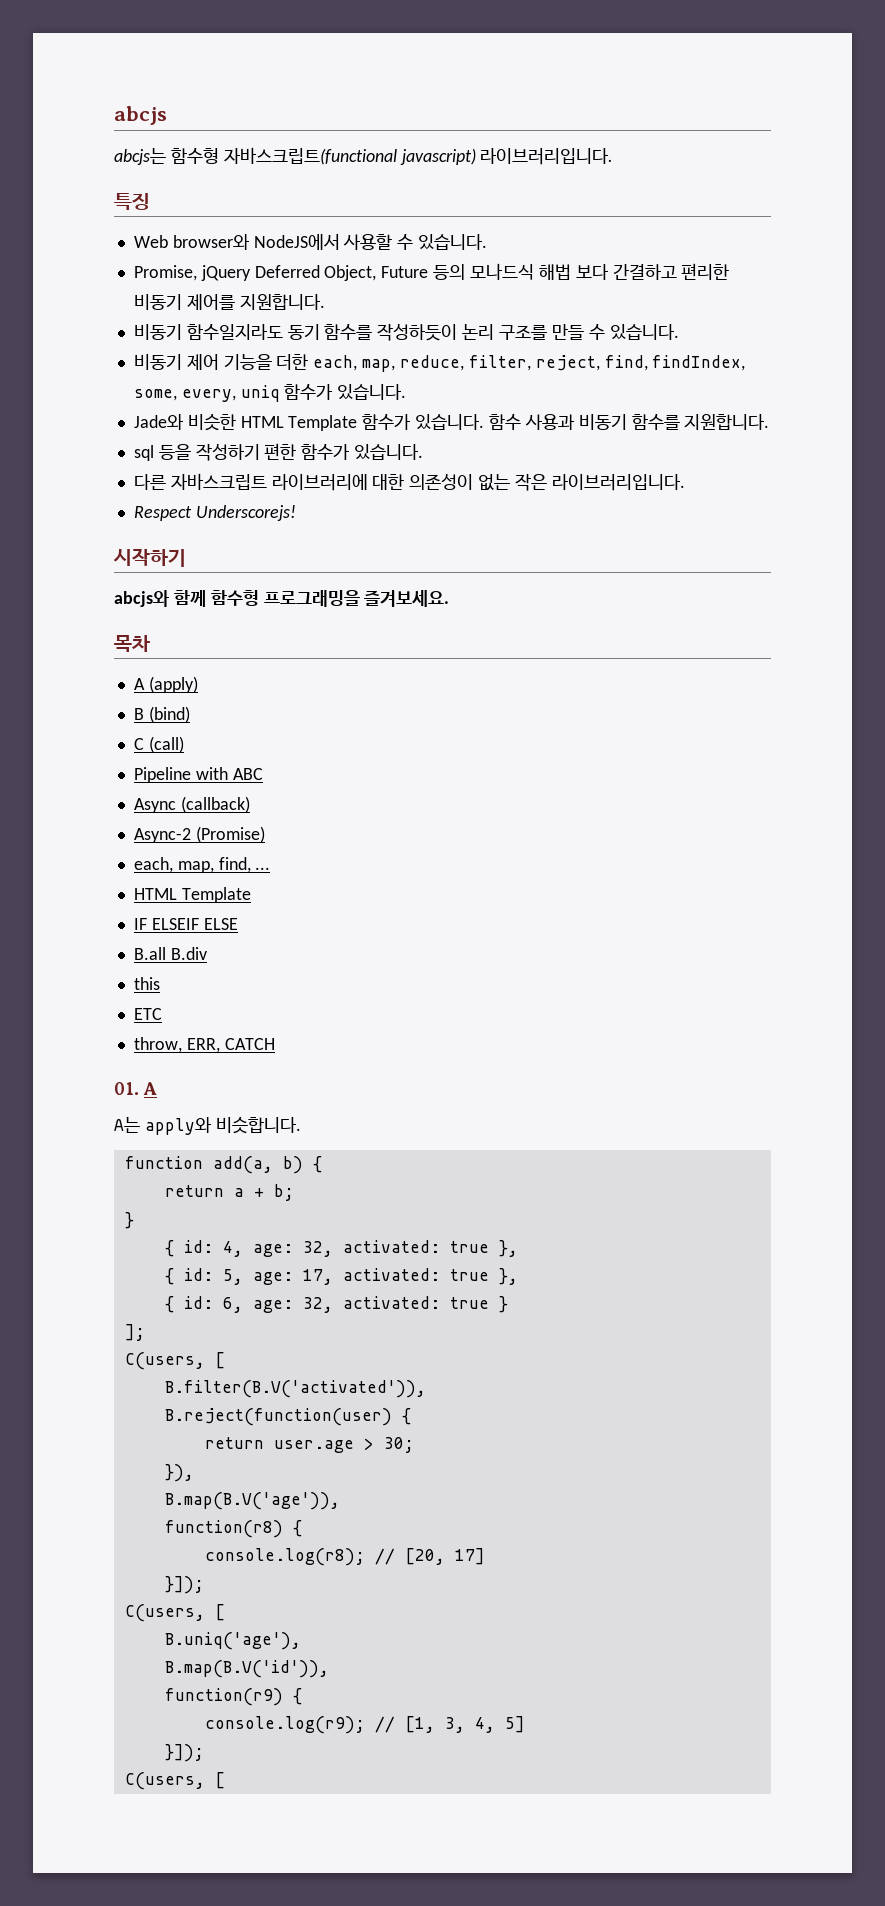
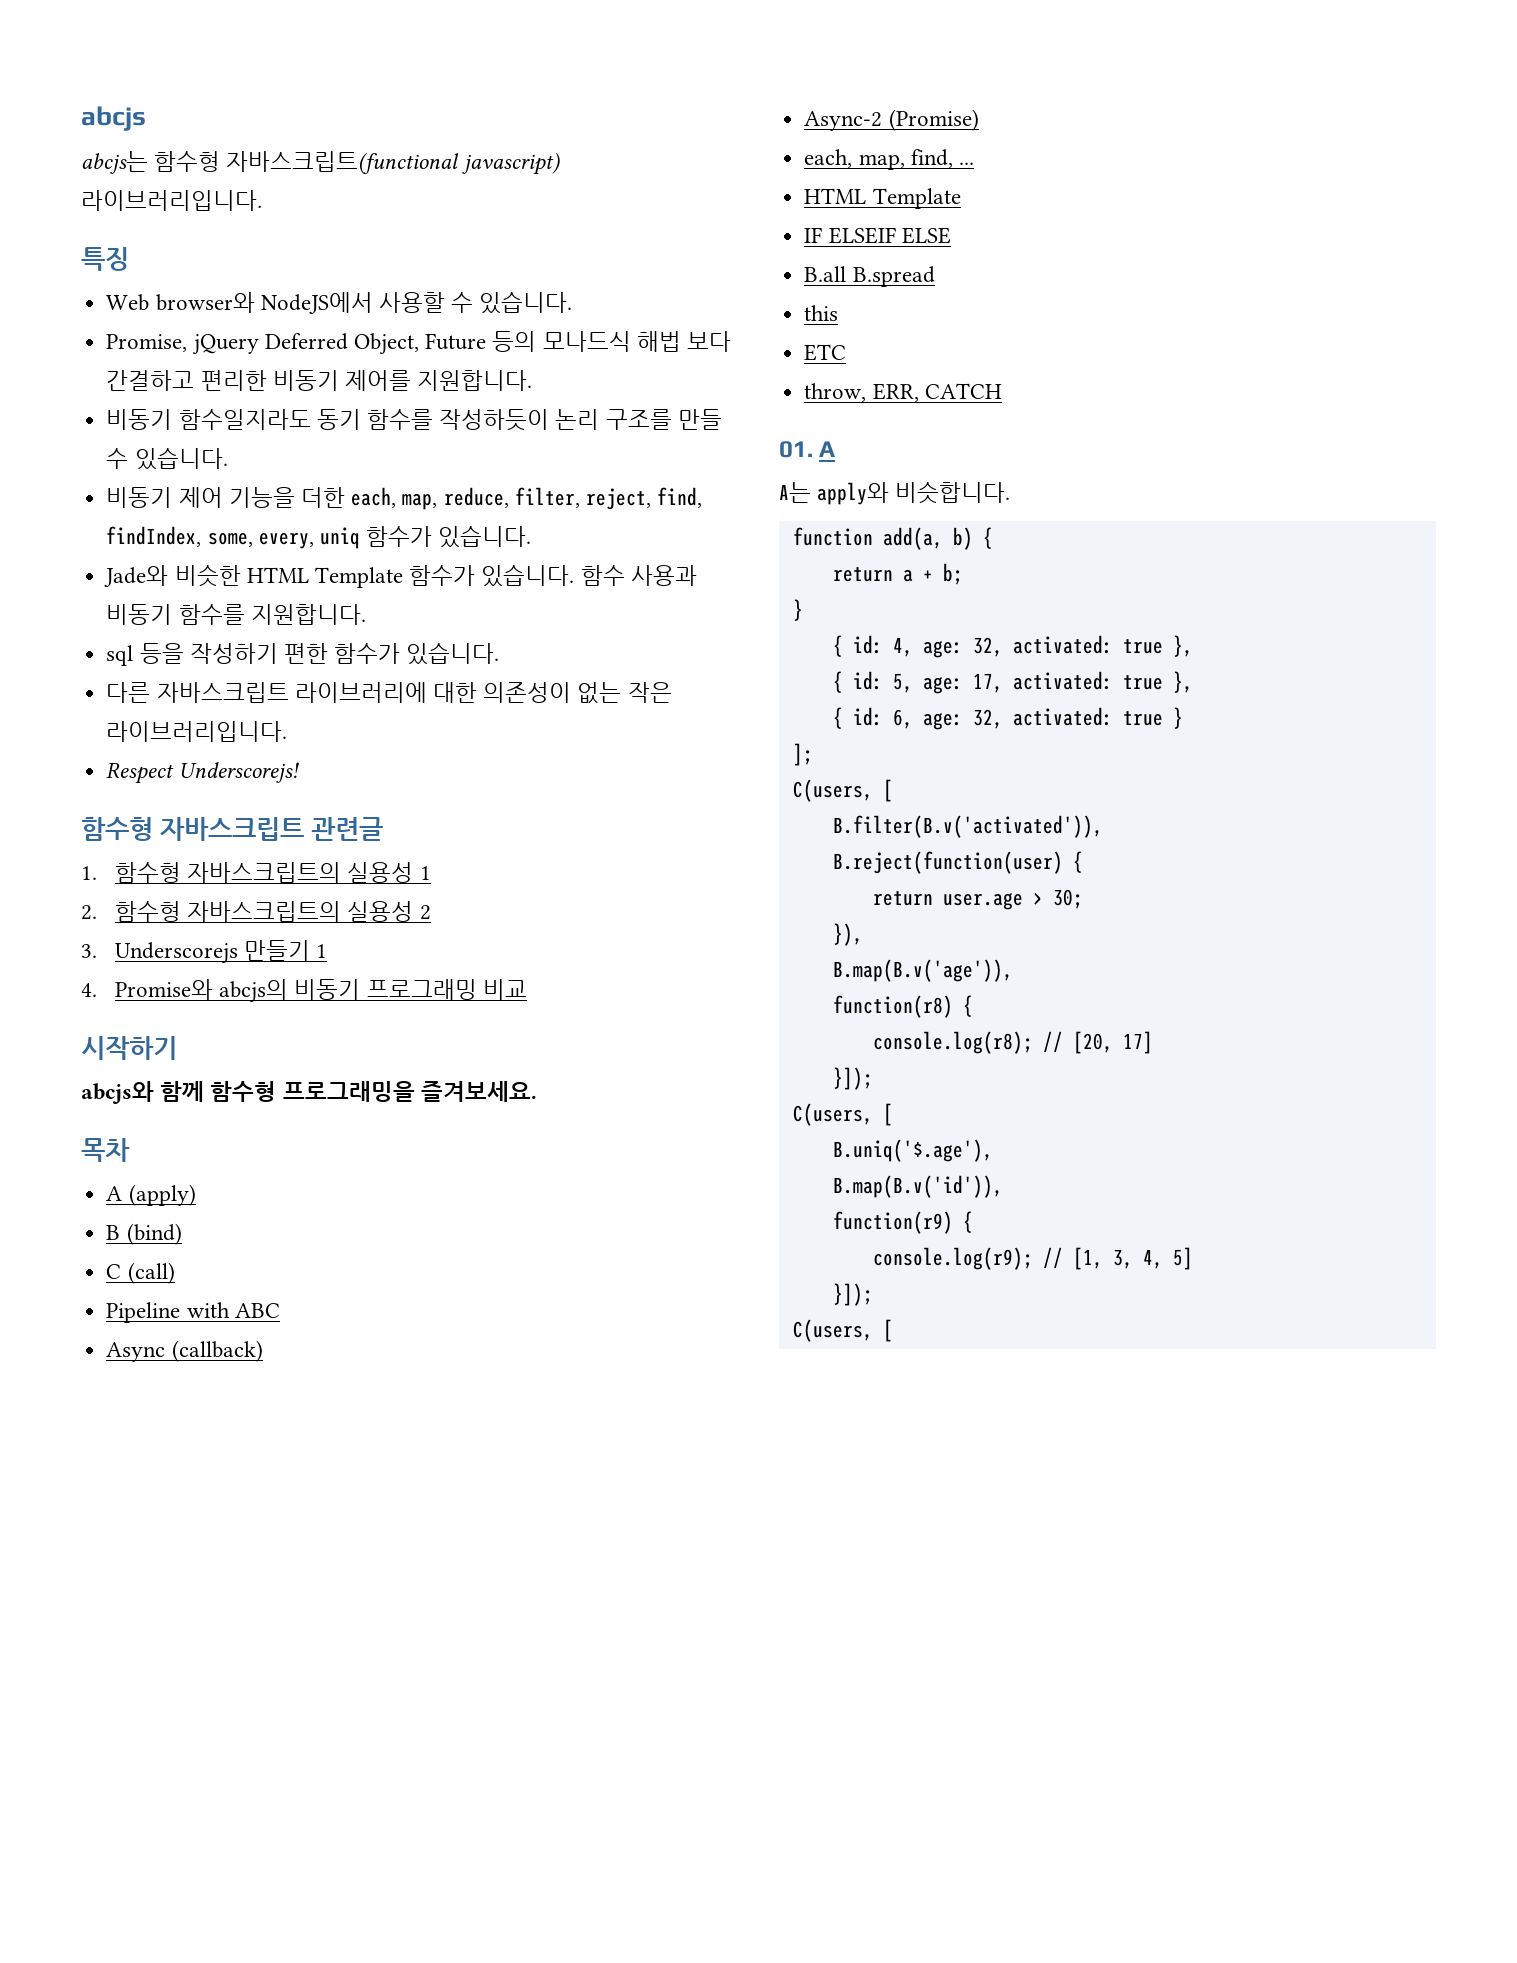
(296, 513) none -> [81,817,383,841] [81,862,431,883] [81,901,431,922] [81,940,328,964] [81,979,527,1003] // 함수형 자바스크립트 관련글 // 1. 함수형 자바스크립트의 실용성 1 // 2. 함수형 자바스크립트의 실용성 2 // 3. Underscorejs 만들기 1 // 4. Promise와 abcjs의 비동기 프로그래밍 비교
[170,947,207,960] B.div -> [852,266,935,287] B.spread
[164,1380,426,1398] B.filter(B.V('activated')), -> [832,815,1103,838] B.filter(B.v('activated')),
[164,1492,340,1510] B.map(B.V('age')), -> [832,959,1013,982] B.map(B.v('age')),
[164,1632,301,1650] [164,1660,329,1678] B.uniq('age'), // B.map(B.V('id')), -> [832,1139,993,1162] [832,1175,1003,1198] B.uniq('$.age'), // B.map(B.v('id')),

